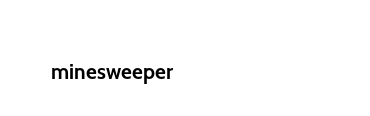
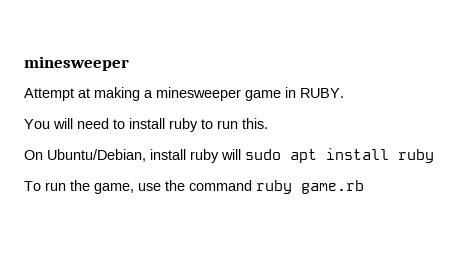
[51,64,174,84] minesweeper -> [24,56,129,71] [24,87,344,101] [24,118,268,132] [24,148,434,163] [24,180,364,194] minesweeper // Attempt at making a minesweeper game in RUBY. // You will need to install ruby to run this. // On Ubuntu/Debian, install ruby will sudo apt install ruby // To run the game, use the command ruby game.rb

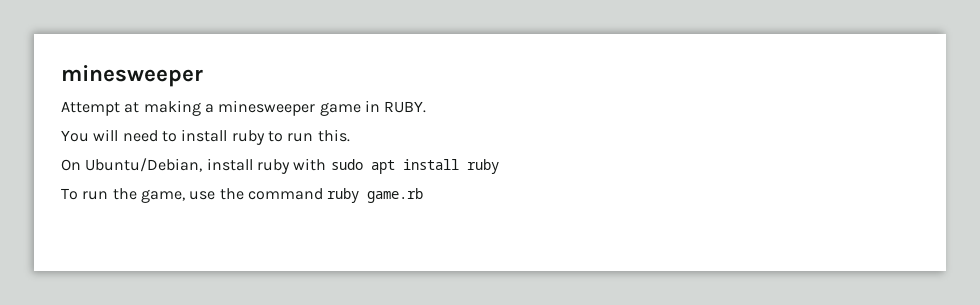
[221,149,241,160] will -> [293,158,327,171] with

